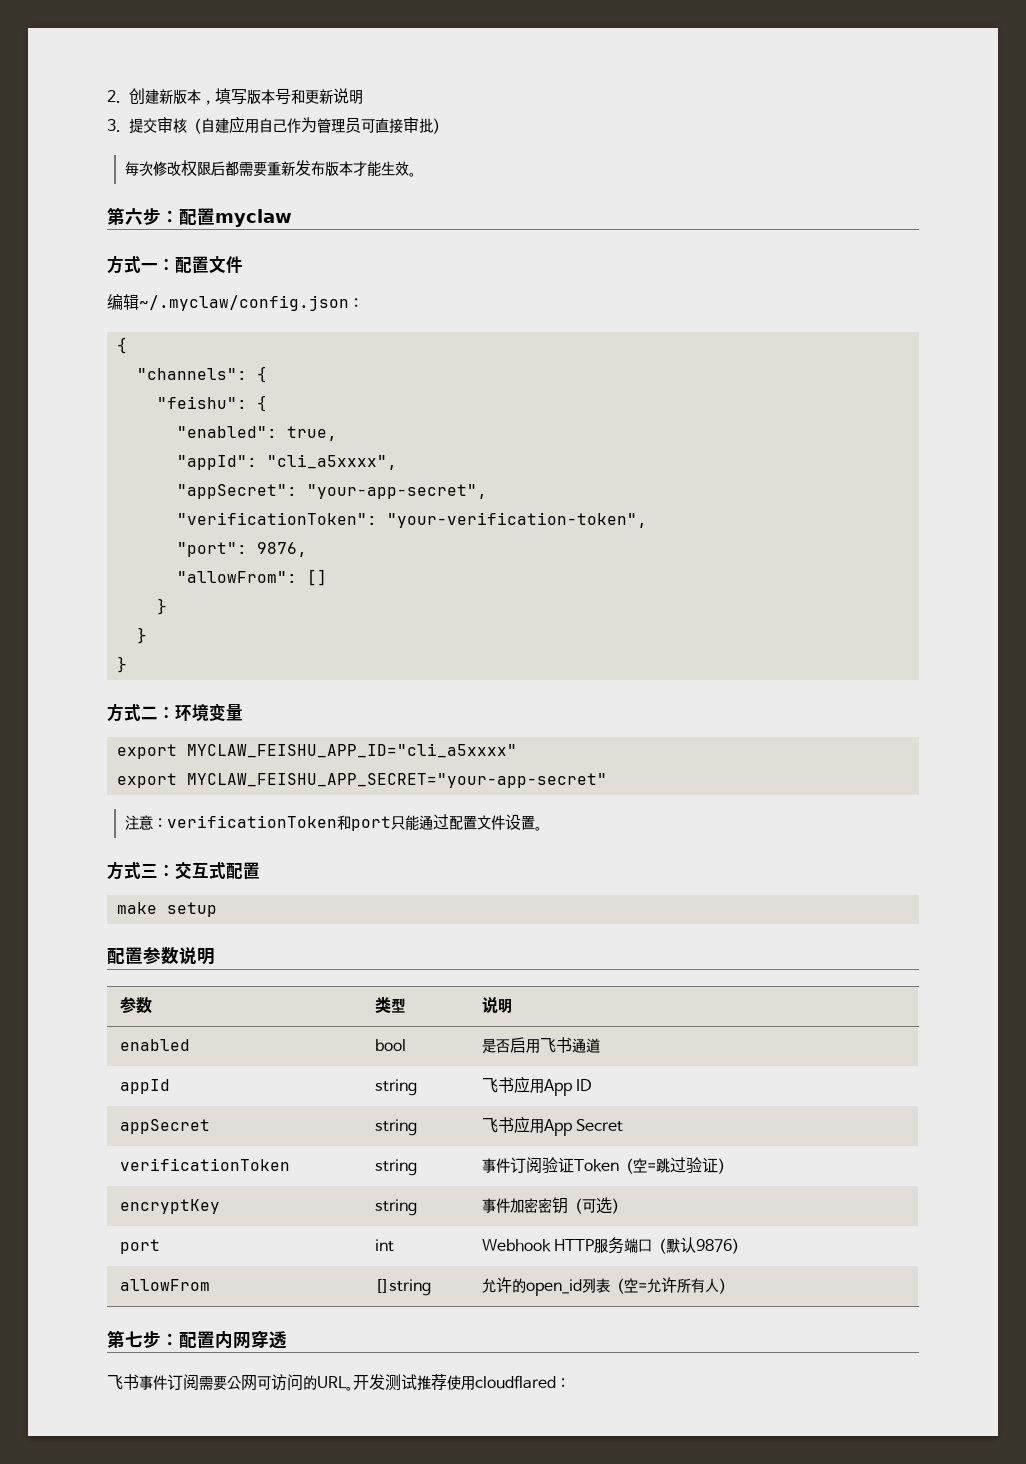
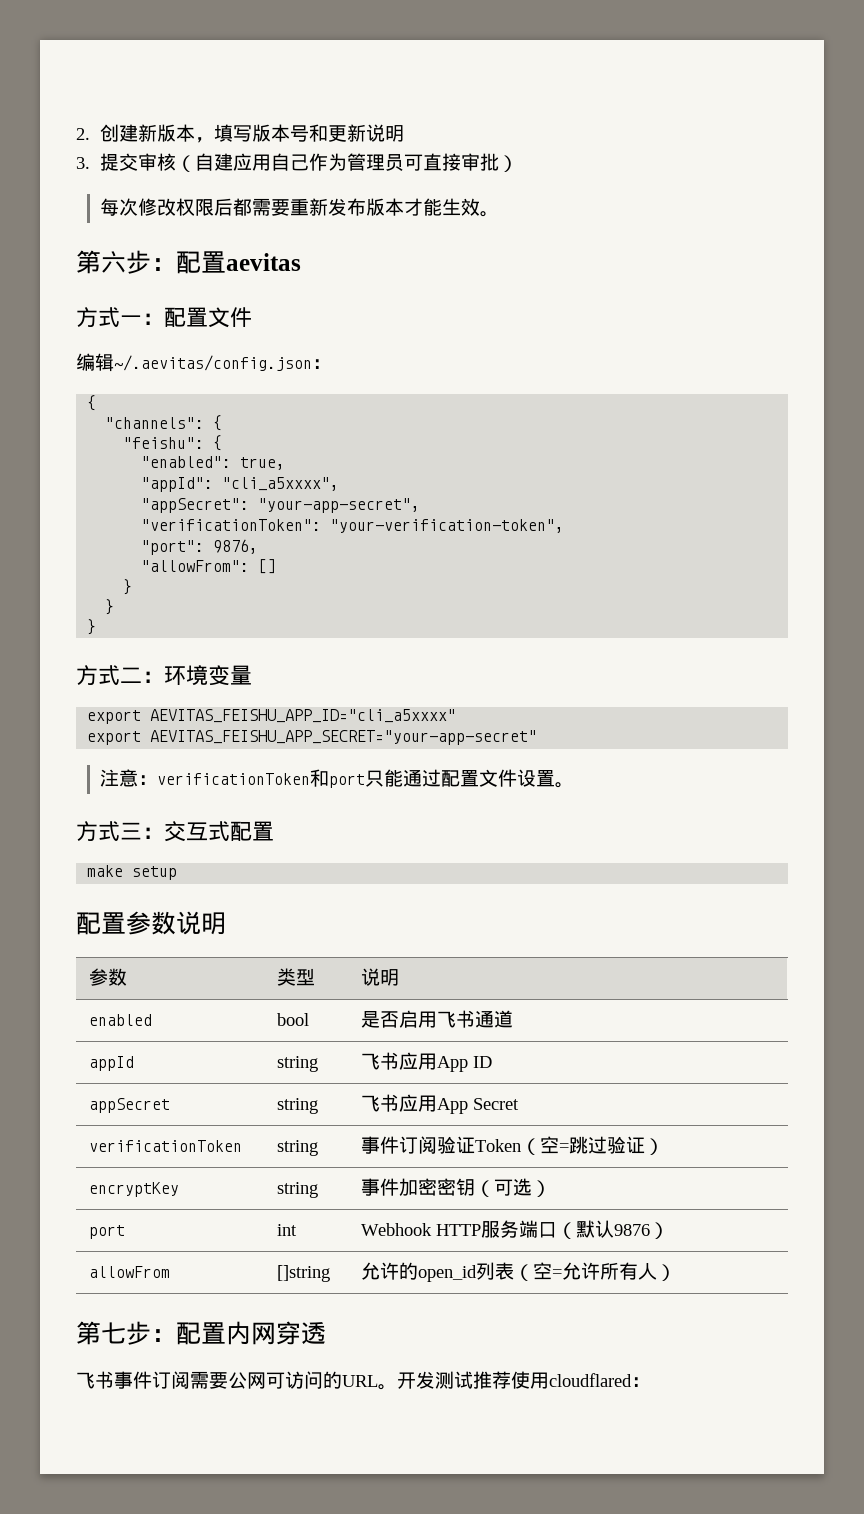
[215,209,292,227] myclaw -> [226,253,301,271] aevitas
[139,295,349,311] ~/.myclaw/config.json -> [114,355,312,371] ~/.aevitas/config.json
[186,743,517,758] [116,773,607,788] MYCLAW_FEISHU_APP_ID="cli_a5xxxx" // export MYCLAW_FEISHU_APP_SECRET="your-app-secret" -> [150,709,457,723] [87,730,538,745] AEVITAS_FEISHU_APP_ID="cli_a5xxxx" // export AEVITAS_FEISHU_APP_SECRET="your-app-secret"

